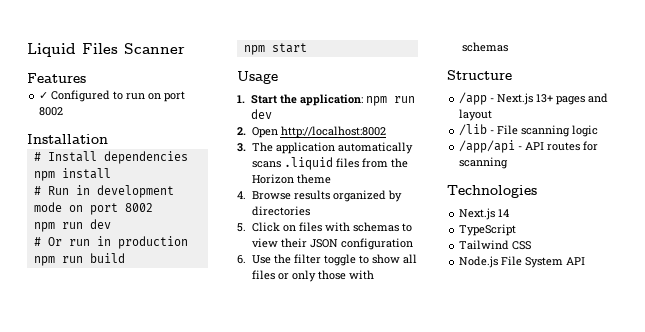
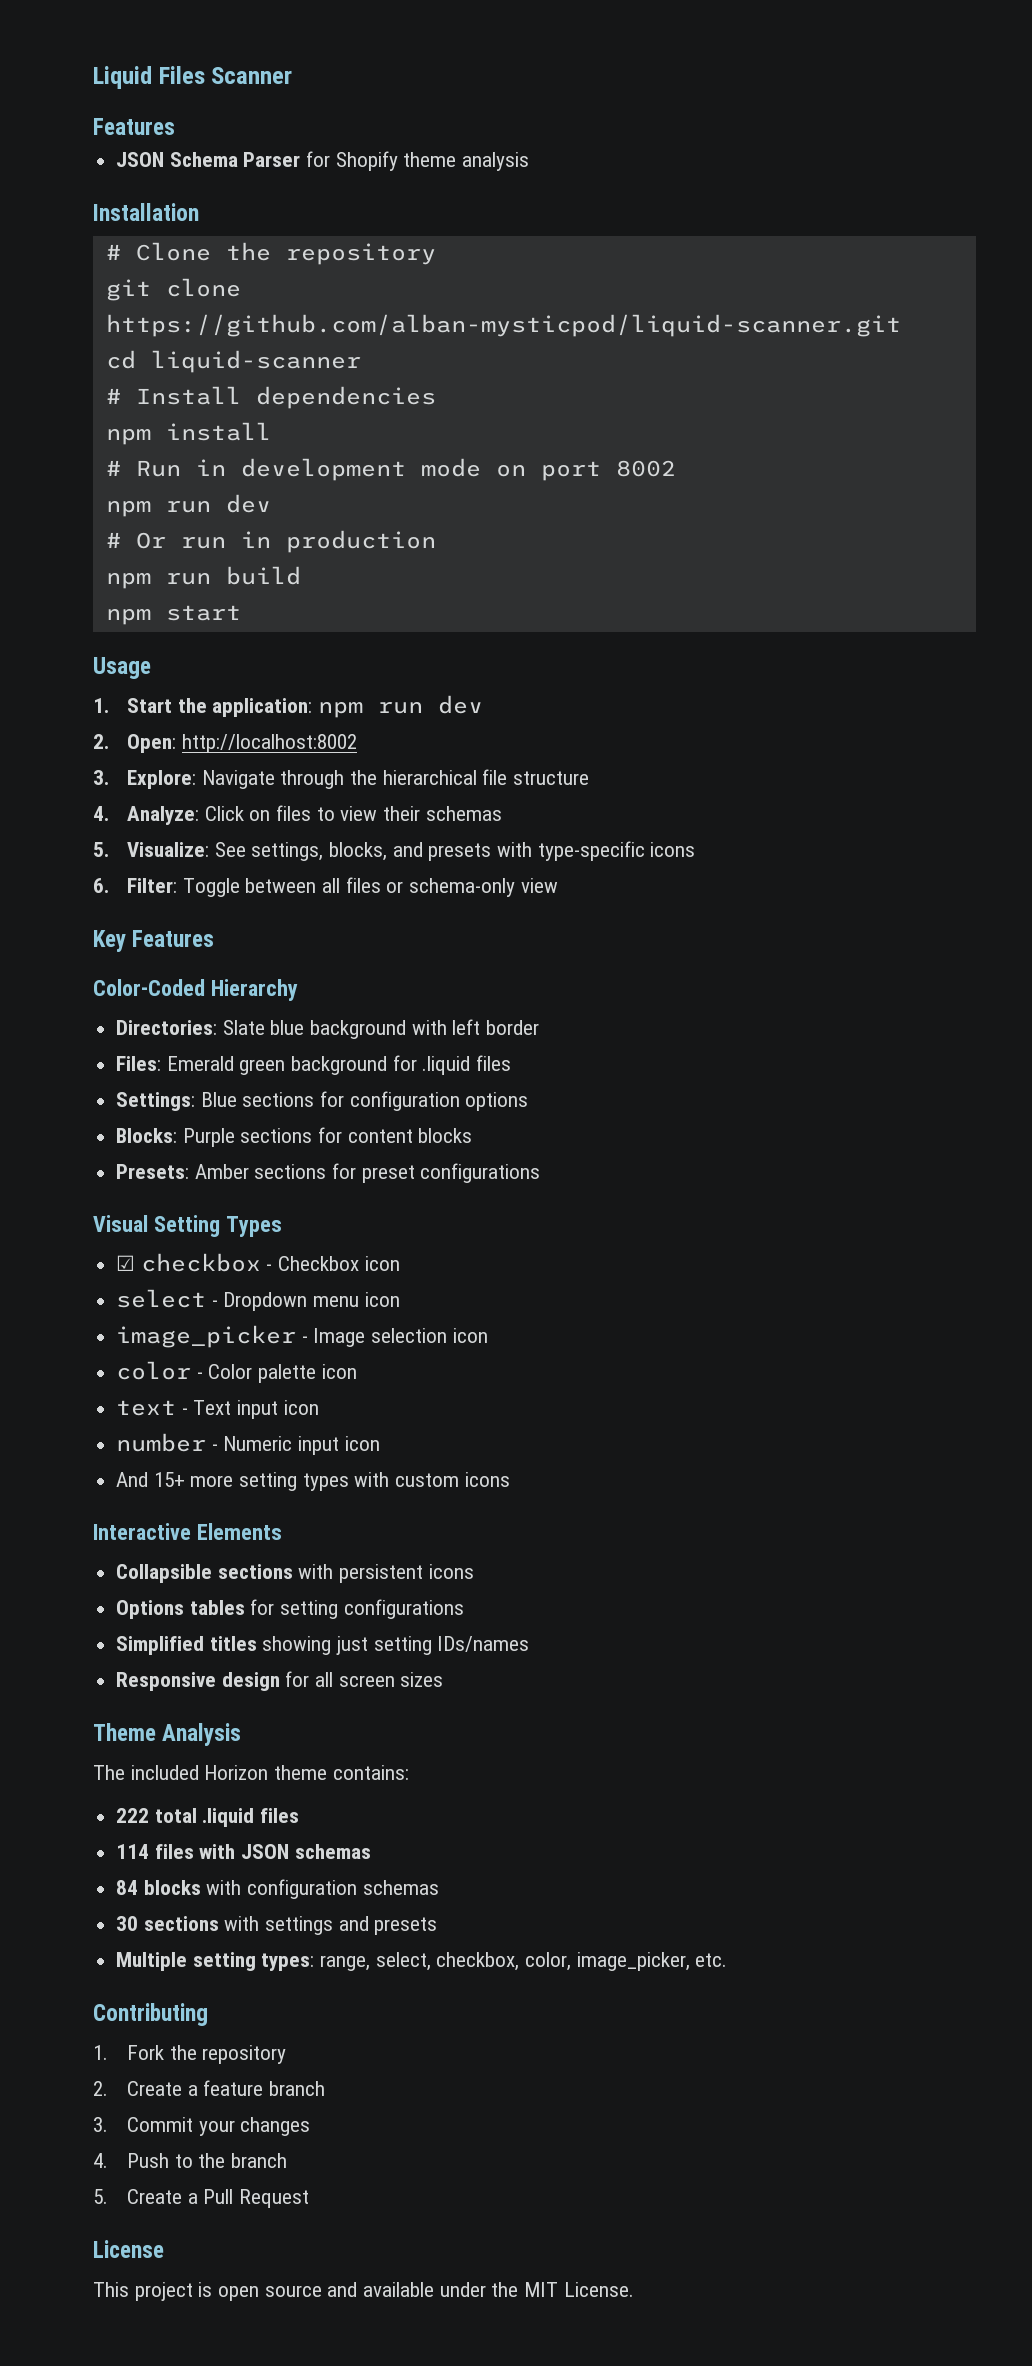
[39,90,186,102] [39,107,64,116] [27,134,108,144] ✓ Configured to run on port 8002 // Installation -> [116,151,530,171] [93,203,199,221] [105,242,436,265] [105,278,241,301] [105,314,901,337] [105,350,361,373] JSON Schema Parser for Shopify theme analysis // Installation // # Clone the repository // git clone https://github.com/alban-mysticpod/liquid-scanner.git // cd liquid-scanner
[251,127,278,138] Open -> [126,734,176,753] Open:
[251,142,413,154] [251,157,408,170] [251,174,331,184] [237,190,402,202] [251,206,310,216] [237,223,246,232] The application automatically scans .liquid files from the Horizon theme // 4. Browse results organized by directories // 5. -> [126,769,589,789] [93,806,199,825] Explore: Navigate through the hierarchical file structure // 4. Analyze:
[324,222,399,232] with schemas -> (311, 813) none
[309,238,413,250] [237,254,417,266] [251,270,374,282] [461,42,508,52] [447,70,512,80] [459,92,609,105] [459,109,493,121] [459,124,599,137] [459,140,599,153] [459,157,509,169] [447,185,537,198] [459,208,510,220] [459,224,517,236] [459,240,532,250] [459,256,586,268] JSON configuration // 6. Use the filter toggle to show all files or only those with schemas // Structure // /app - Next.js 13+ pages and layout // /lib - File scanning logic // /app/api - API routes for scanning // Technologies // Next.js 14 // TypeScript // Tailwind CSS // Node.js File System API -> [425,806,502,821] [93,841,696,861] [93,877,558,897] [93,930,215,952] [93,979,298,1001] [116,1019,540,1039] [116,1055,512,1075] [116,1091,529,1111] [116,1127,473,1147] [116,1163,541,1183] [93,1215,282,1237] [116,1253,400,1272] [116,1289,400,1311] [116,1325,488,1348] [116,1361,357,1383] [116,1400,319,1419] [116,1433,380,1455] [116,1472,510,1491] [93,1523,282,1540] [116,1564,474,1583] [116,1599,464,1619] [116,1636,530,1655] [116,1671,444,1691] [93,1723,242,1746] [93,1765,409,1780] [116,1808,300,1827] [116,1844,371,1859] [116,1879,439,1899] [116,1916,438,1935] [116,1952,728,1971] [93,2003,208,2026] [93,2045,287,2064] [93,2080,325,2096] [93,2117,311,2136] [93,2153,287,2168] [93,2189,309,2208] [93,2240,164,2258] [93,2282,634,2301] schemas // 5. Visualize: See settings, blocks, and presets with type-specific icons // 6. Filter: Toggle between all files or schema-only view // Key Features // Color-Coded Hierarchy // Directories: Slate blue background with left border // Files: Emerald green background for .liquid files // Settings: Blue sections for configuration options // Blocks: Purple sections for content blocks // Presets: Amber sections for preset configurations // Visual Setting Types // ☑ checkbox - Checkbox icon // select - Dropdown menu icon // image_picker - Image selection icon // color - Color palette icon // text - Text input icon // number - Numeric input icon // And 15+ more setting types with custom icons // Interactive Elements // Collapsible sections with persistent icons // Options tables for setting configurations // Simplified titles showing just setting IDs/names // Responsive design for all screen sizes // Theme Analysis // The included Horizon theme contains: // 222 total .liquid files // 114 files with JSON schemas // 84 blocks with configuration schemas // 30 sections with settings and presets // Multiple setting types: range, select, checkbox, color, image_picker, etc. // Contributing // 1. Fork the repository // 2. Create a feature branch // 3. Commit your changes // 4. Push to the branch // 5. Create a Pull Request // License // This project is open source and available under the MIT License.

